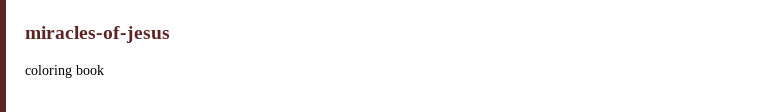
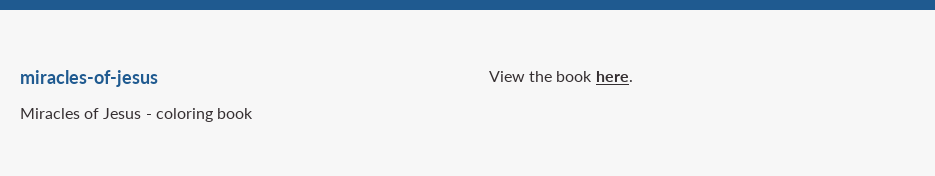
[25,65,104,78] coloring book -> [20,108,253,122] [489,71,633,82] Miracles of Jesus - coloring book // View the book here.

